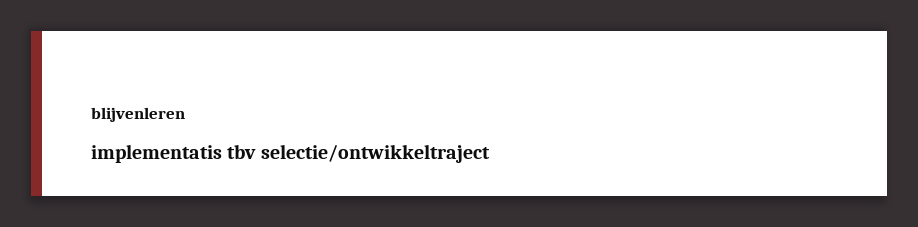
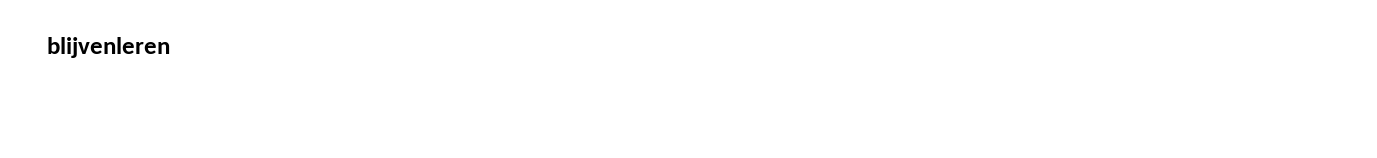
[91,144,490,163] // implementatis tbv selectie/ontwikkeltraject -> (170, 47) none

